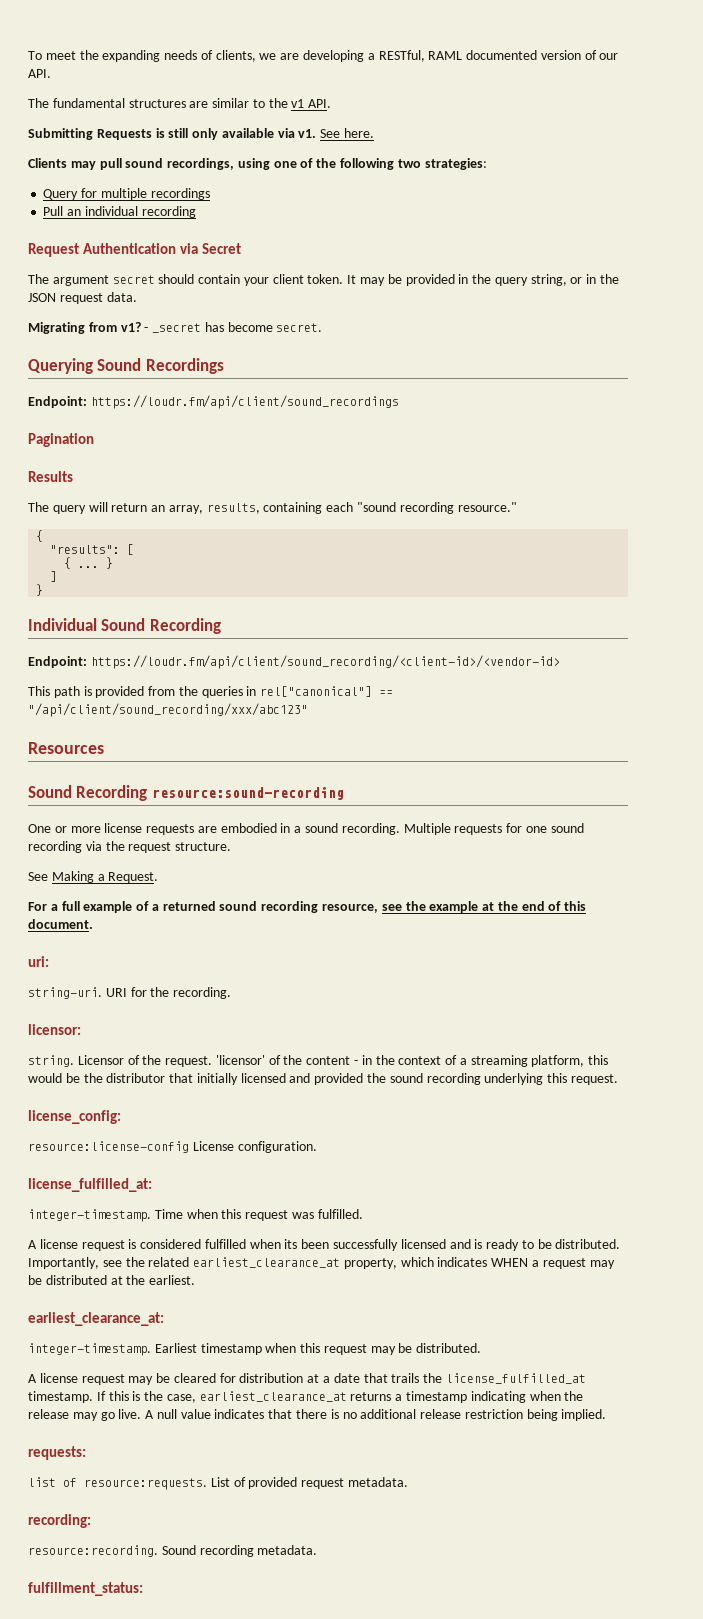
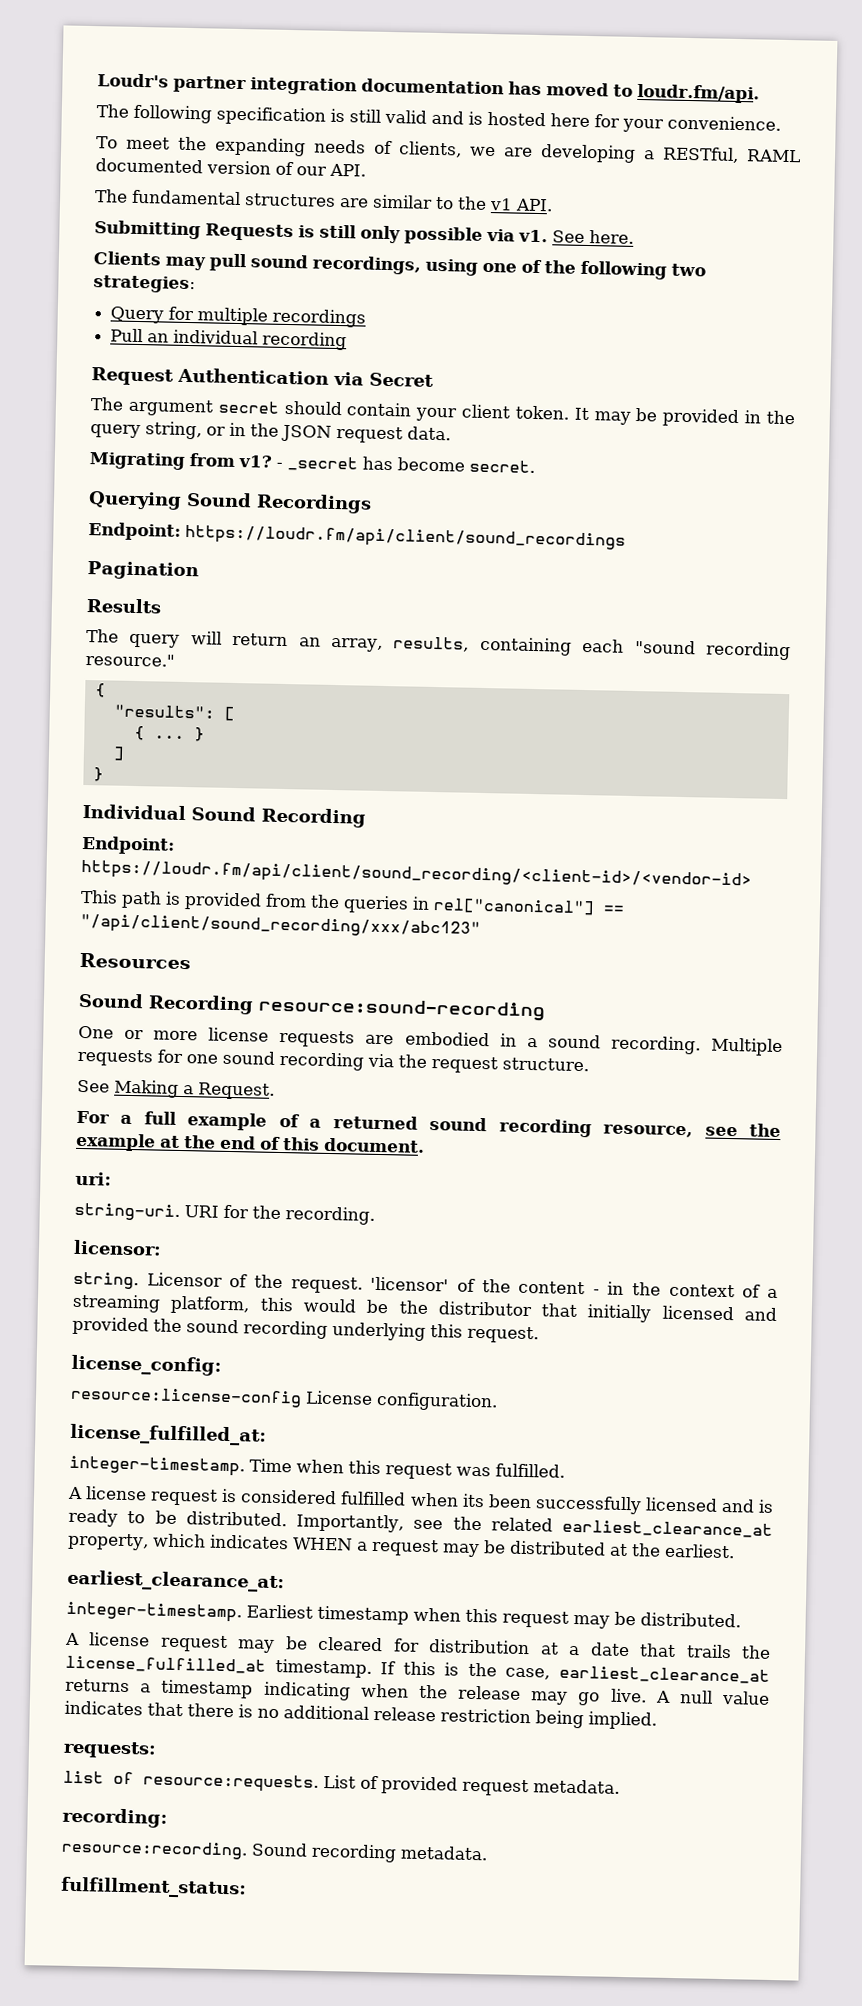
(28, 55) none -> [97,73,760,104] [96,104,781,133] Loudr's partner integration documentation has moved to loudr.fm/api. // The following specification is still valid and is hosted here for your convenience. //
[221,128,274,138] available -> [404,226,483,245] possible

